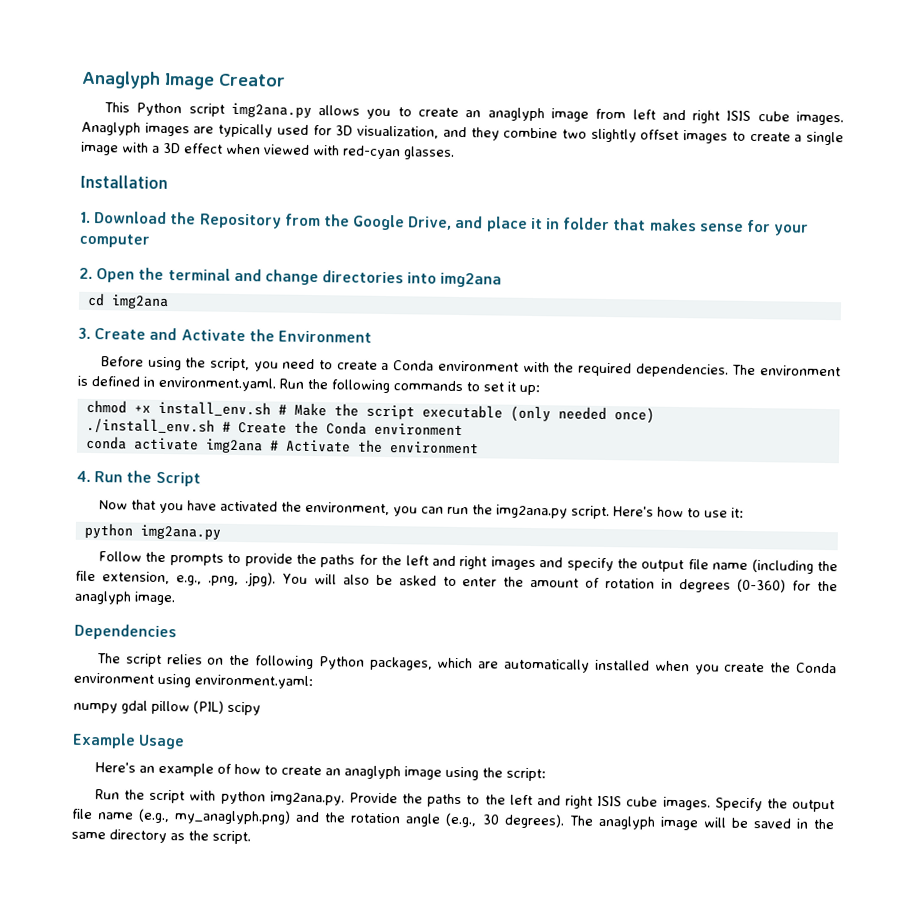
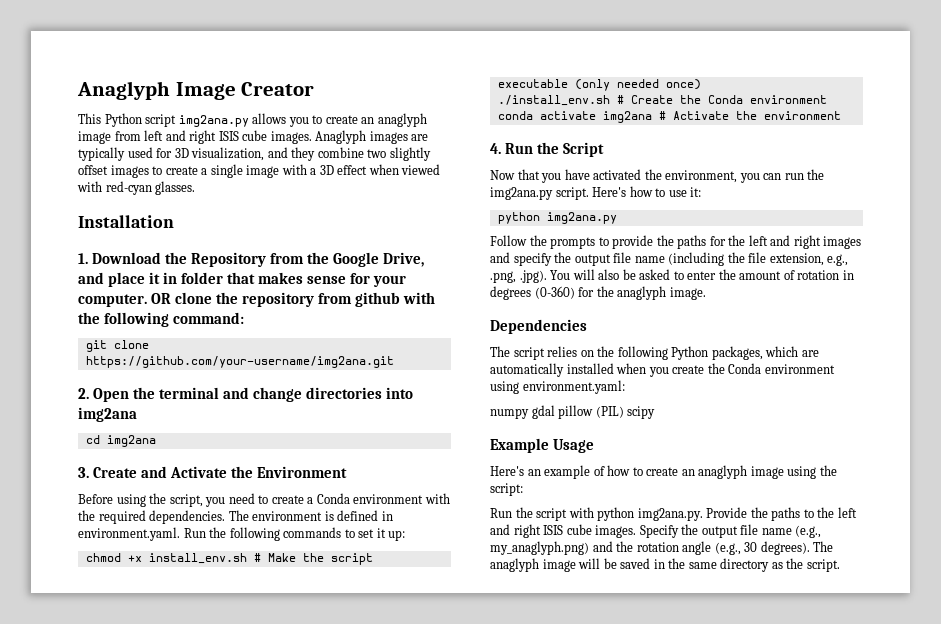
[79,233,150,248] computer -> [78,292,436,307] [78,312,245,327] [85,340,149,352] [85,356,394,368] computer. OR clone the repository from github with the following command: // git clone https://github.com/your-username/img2ana.git

